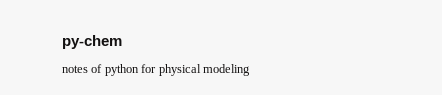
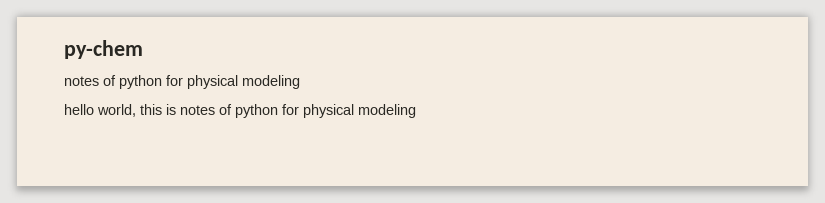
(250, 70) none -> [64,104,416,118] // hello world, this is notes of python for physical modeling

